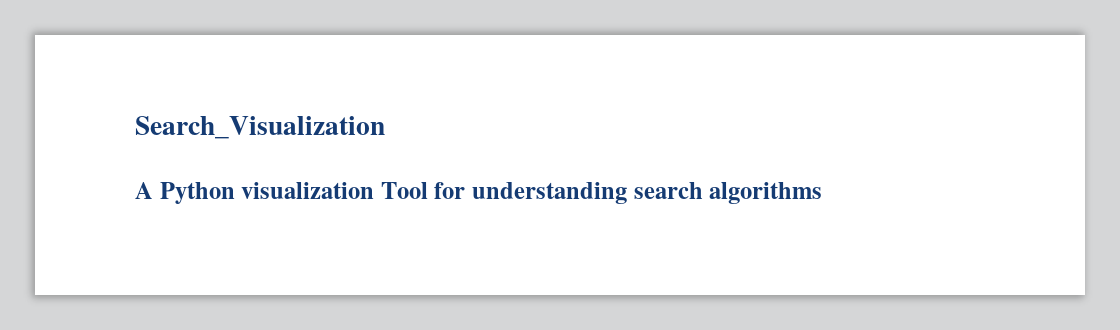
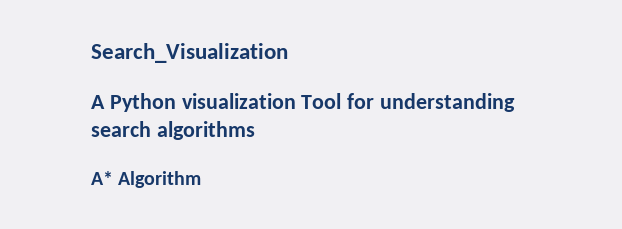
(823, 193) none -> [91,171,202,188] // A* Algorithm

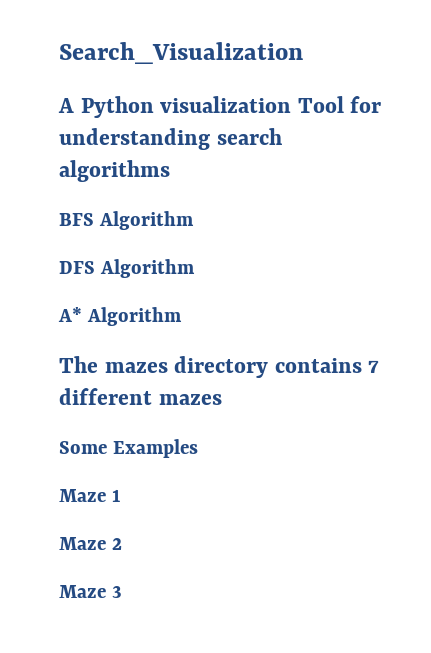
[91,171,202,188] A* Algorithm -> [59,211,194,230] [59,259,195,278] [58,307,182,326] [59,356,380,378] [59,388,222,405] [59,439,198,458] [59,489,121,502] [59,537,122,550] [59,585,122,598] BFS Algorithm // DFS Algorithm // A* Algorithm // The mazes directory contains 7 different mazes // Some Examples // Maze 1 // Maze 2 // Maze 3

